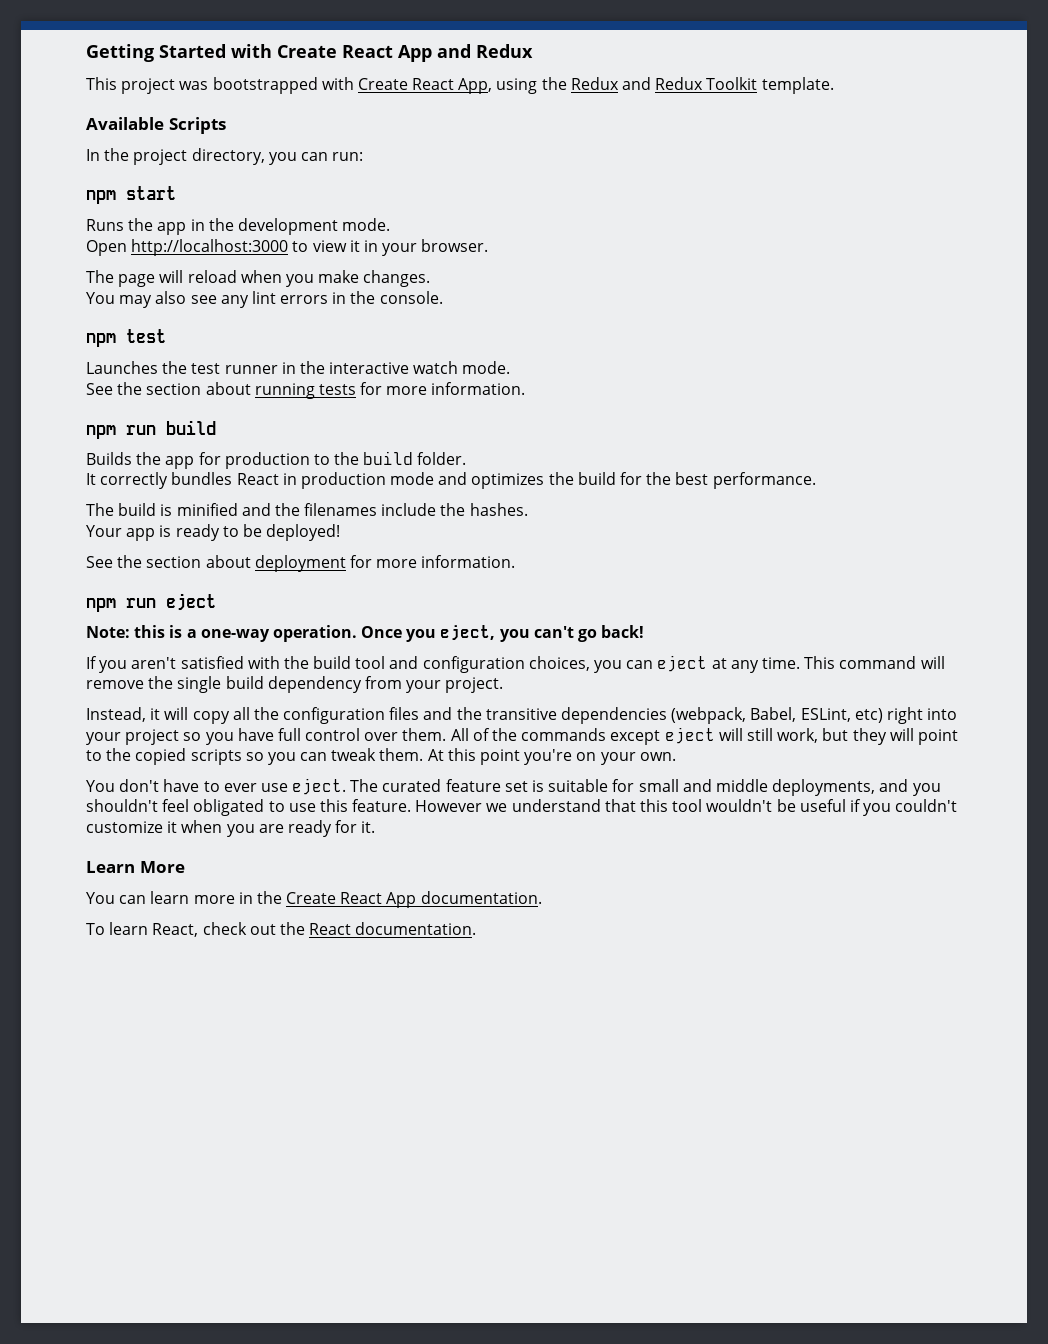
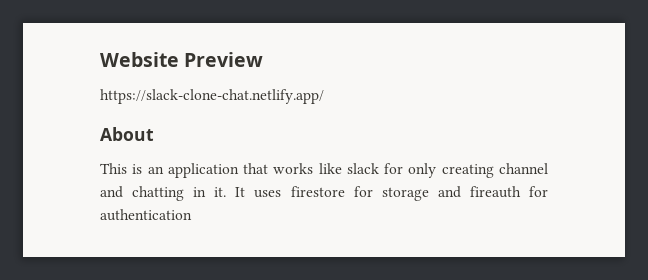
[86,44,533,62] [86,77,834,94] [86,117,226,134] [86,148,364,165] [86,186,176,204] [86,218,391,235] [86,239,489,256] [86,270,431,287] [86,291,443,308] [86,329,166,347] [86,361,511,374] [86,382,526,399] [86,420,216,439] [86,451,467,469] [86,472,816,489] [86,503,528,516] [86,524,341,541] [86,555,516,572] [86,593,216,612] [86,625,645,642] [86,655,945,673] [86,676,504,693] [86,707,958,724] [86,727,958,745] [86,748,676,765] [86,778,941,796] [86,799,958,816] [86,820,376,837] [86,861,185,873] [86,891,542,908] [86,922,477,937] Getting Started with Create React App and Redux // This project was bootstrapped with Create React App, using the Redux and Redux Toolkit template. // Available Scripts // In the project directory, you can run: // npm start // Runs the app in the development mode. // Open http://localhost:3000 to view it in your browser. // The page will reload when you make changes. // You may also see any lint errors in the console. // npm test // Launches the test runner in the interactive watch mode. // See the section about running tests for more information. // npm run build // Builds the app for production to the build folder. // It correctly bundles React in production mode and optimizes the build for the best performance. // The build is minified and the filenames include the hashes. // Your app is ready to be deployed! // See the section about deployment for more information. // npm run eject // Note: this is a one-way operation. Once you eject, you can't go back! // If you aren't satisfied with the build tool and configuration choices, you can eject at any time. This command will remove the single build dependency from your project. // Instead, it will copy all the configuration files and the transitive dependencies (webpack, Babel, ESLint, etc) right into your project so you have full control over them. All of the commands except eject will still work, but they will point to the copied scripts so you can tweak them. At this point you're on your own. // You don't have to ever use eject. The curated feature set is suitable for small and middle deployments, and you shouldn't feel obligated to use this feature. However we understand that this tool wouldn't be useful if you couldn't customize it when you are ready for it. // Learn More // You can learn more in the Create React App documentation. // To learn React, check out the React documentation. -> [100,52,264,67] [100,89,324,104] [100,127,154,141] [100,163,548,178] [100,186,548,201] [100,209,192,221] Website Preview // https://slack-clone-chat.netlify.app/ // About // This is an application that works like slack for only creating channel and chatting in it. It uses firestore for storage and fireauth for authentication

